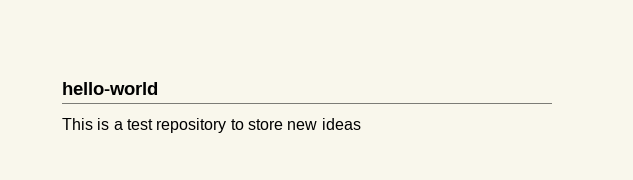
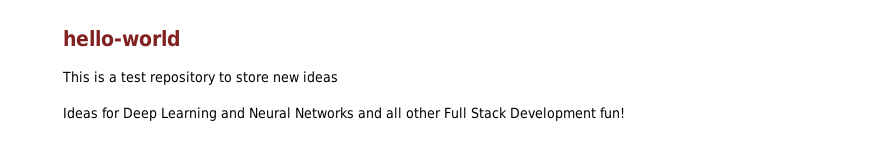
(361, 124) none -> [63,107,625,121] // Ideas for Deep Learning and Neural Networks and all other Full Stack Development fun!

